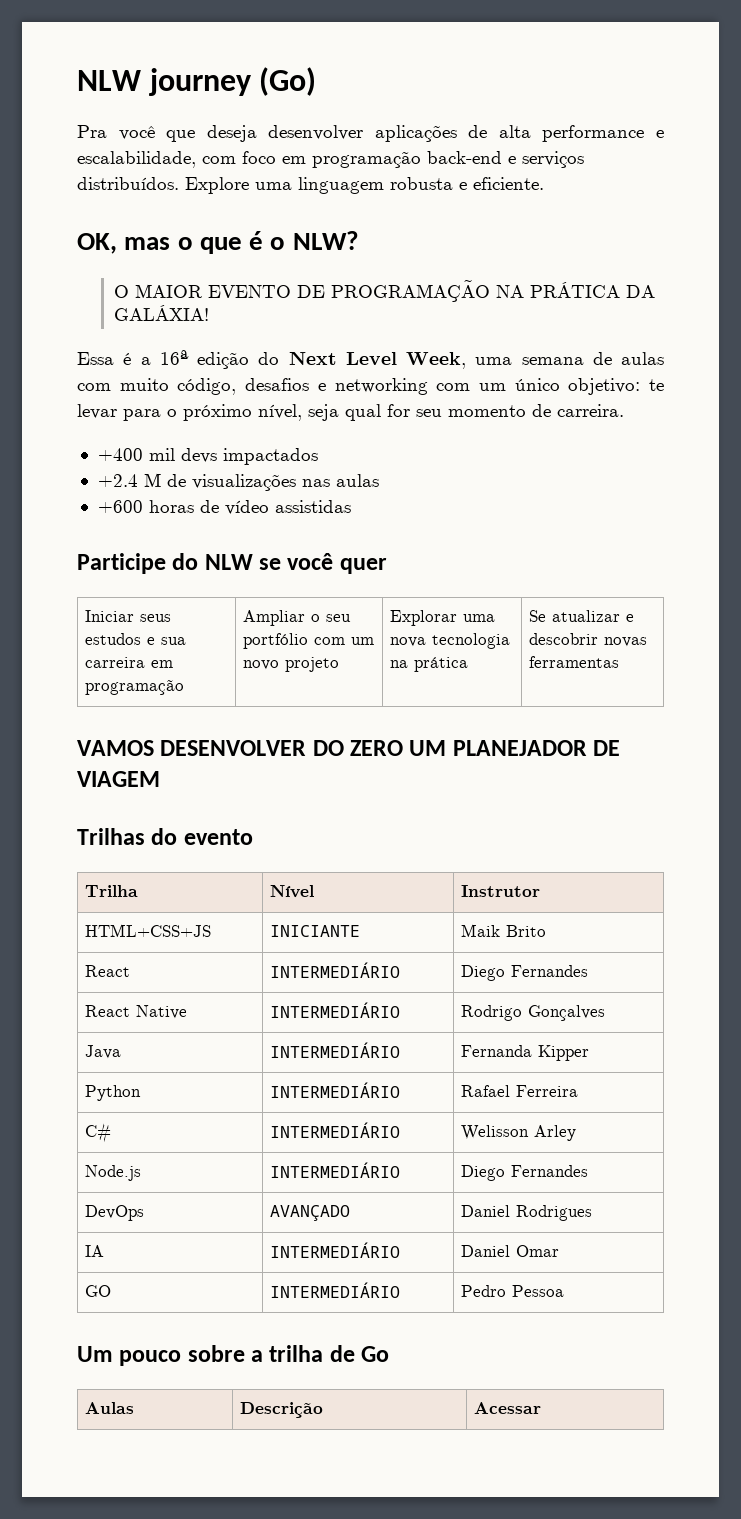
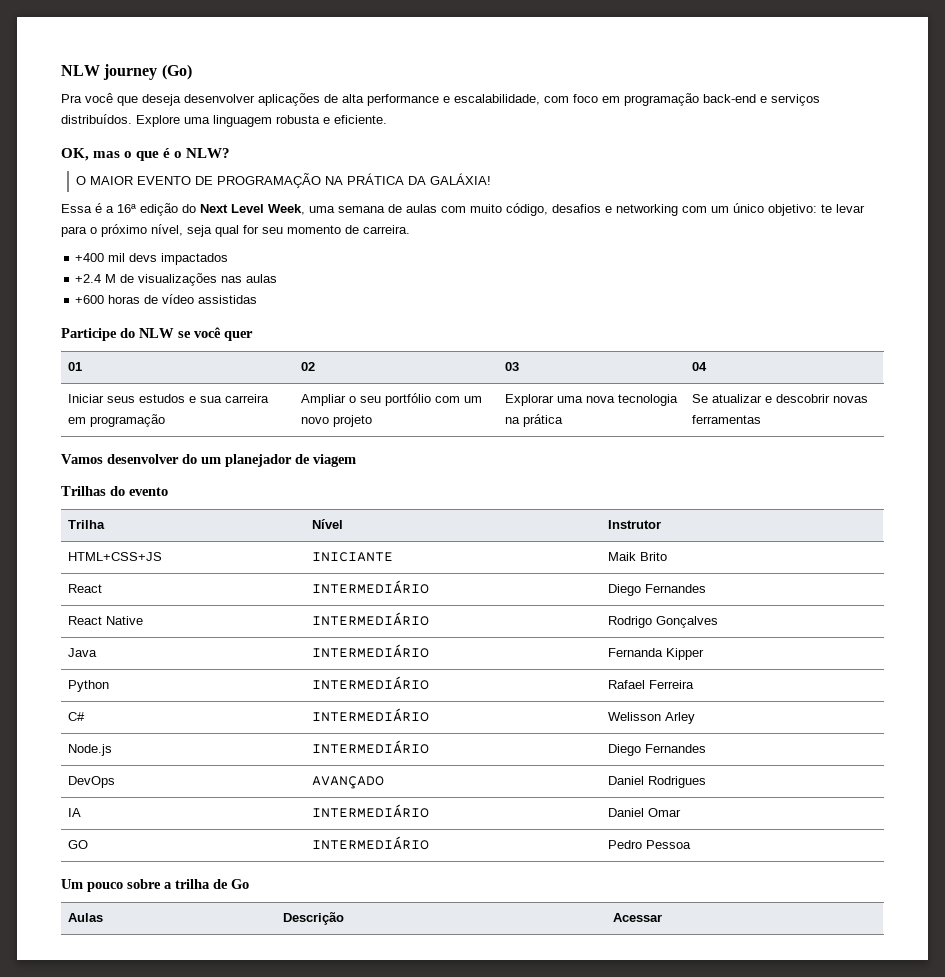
(387, 566) none -> [67,362,82,371] [300,362,315,371] [504,362,519,371] [691,362,707,371] // 01 | 02 | 03 | 04
[77,740,621,756] [77,771,160,787] VAMOS DESENVOLVER DO ZERO UM PLANEJADOR DE VIAGEM -> [61,454,356,467] Vamos desenvolver do um planejador de viagem

